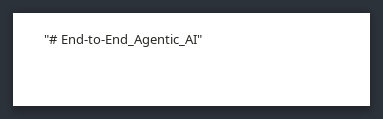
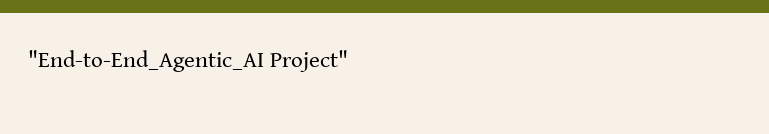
[44,34,202,47] "# End-to-End_Agentic_AI" -> [28,50,349,72] "End-to-End_Agentic_AI Project"

